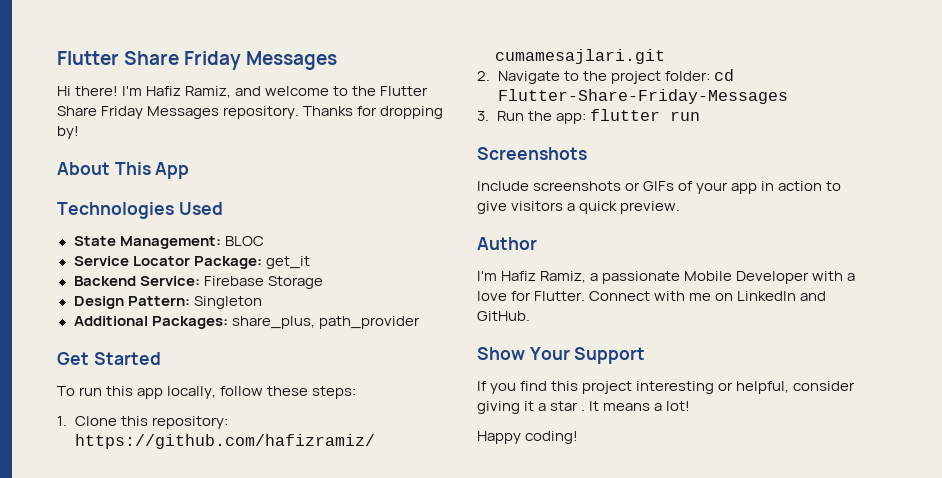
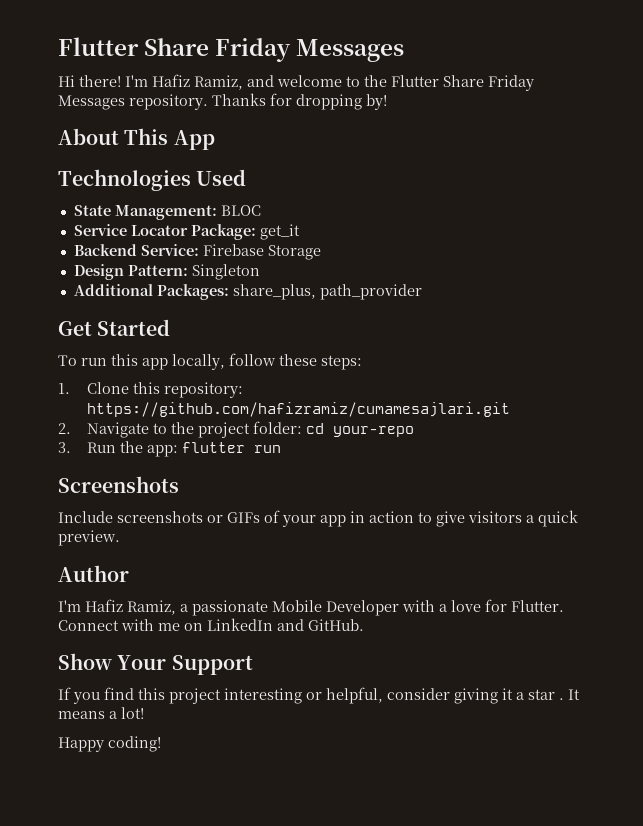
[497,89,788,104] Flutter-Share-Friday-Messages -> [332,426,414,437] your-repo

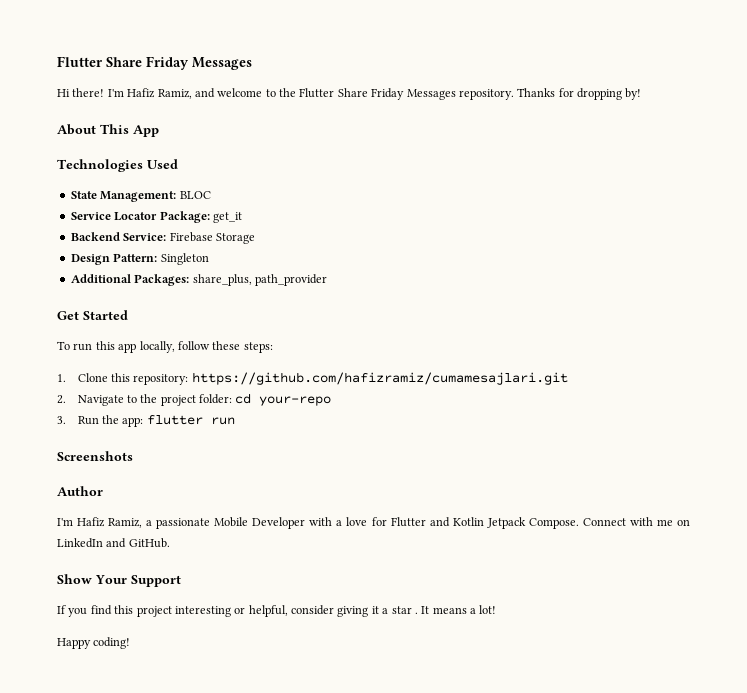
[58,510,578,527] [58,530,120,546] // Include screenshots or GIFs of your app in action to give visitors a quick preview. -> (133, 456) none
[511,600,564,612] Flutter. -> [390,517,579,529] Flutter and Kotlin Jetpack Compose.

